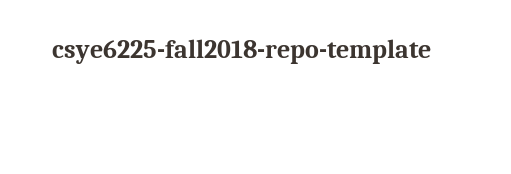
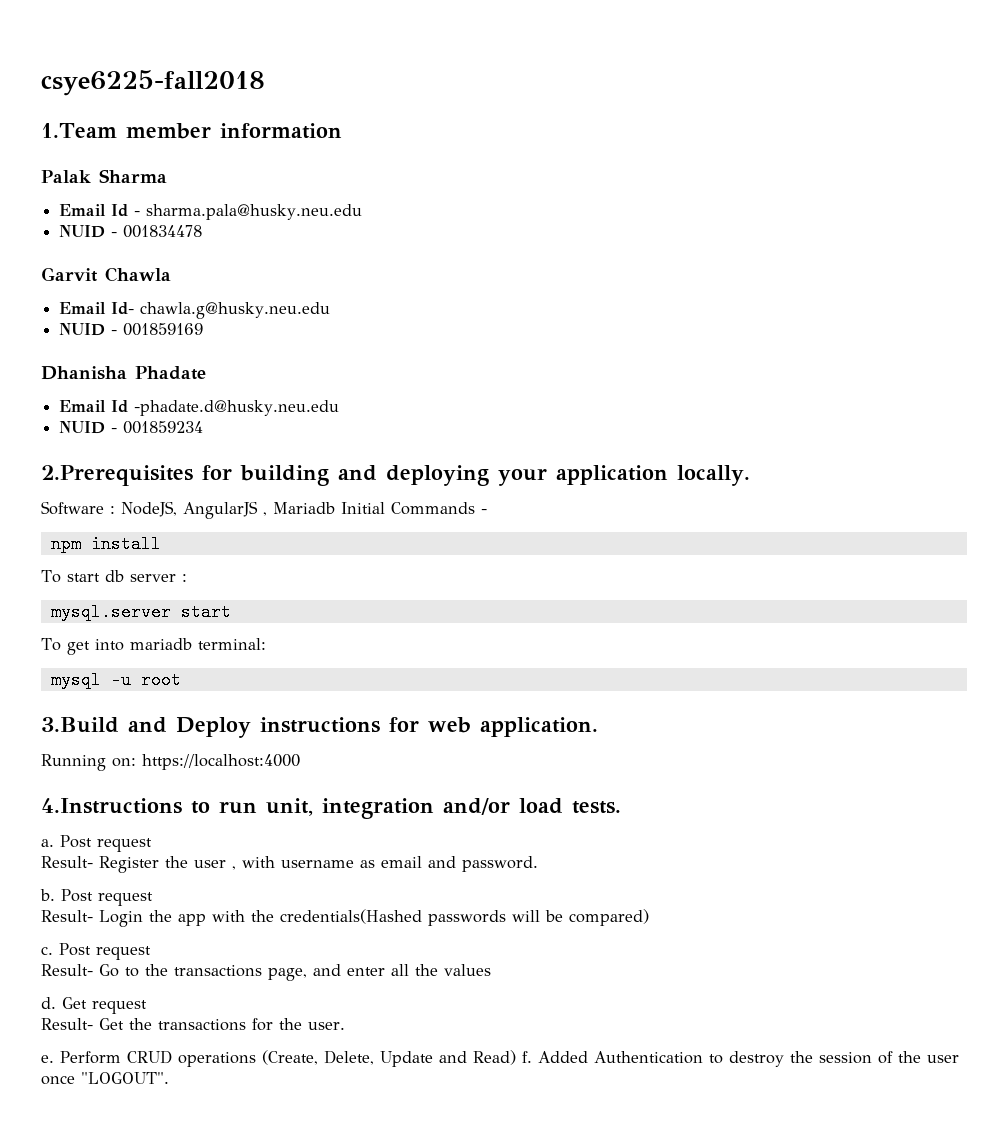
[52,39,431,64] csye6225-fall2018-repo-template -> [41,70,265,96] [41,123,342,139] [41,169,167,183] [59,204,363,220] [59,225,203,238] [41,267,171,282] [59,302,331,319] [59,323,204,336] [41,366,206,380] [59,400,340,416] [59,421,204,434] [41,465,750,486] [41,501,487,519] [50,535,161,553] [41,570,187,583] [50,603,231,621] [41,638,266,655] [50,671,181,689] [41,717,598,738] [41,754,300,771] [41,798,621,819] [41,835,152,852] [41,856,538,873] [40,889,153,906] [41,909,649,927] [41,943,151,960] [41,964,491,981] [41,997,147,1014] [41,1018,345,1031] [41,1050,959,1067] [41,1072,169,1085] csye6225-fall2018 // 1.Team member information // Palak Sharma // Email Id - sharma.pala@husky.neu.edu // NUID - 001834478 // Garvit Chawla // Email Id- chawla.g@husky.neu.edu // NUID - 001859169 // Dhanisha Phadate // Email Id -phadate.d@husky.neu.edu // NUID - 001859234 // 2.Prerequisites for building and deploying your application locally. // Software : NodeJS, AngularJS , Mariadb Initial Commands - // npm install // To start db server : // mysql.server start // To get into mariadb terminal: // mysql -u root // 3.Build and Deploy instructions for web application. // Running on: https://localhost:4000 // 4.Instructions to run unit, integration and/or load tests. // a. Post request // Result- Register the user , with username as email and password. // b. Post request // Result- Login the app with the credentials(Hashed passwords will be compared) // c. Post request // Result- Go to the transactions page, and enter all the values // d. Get request // Result- Get the transactions for the user. // e. Perform CRUD operations (Create, Delete, Update and Read) f. Added Authentication to destroy the session of the user once "LOGOUT".

